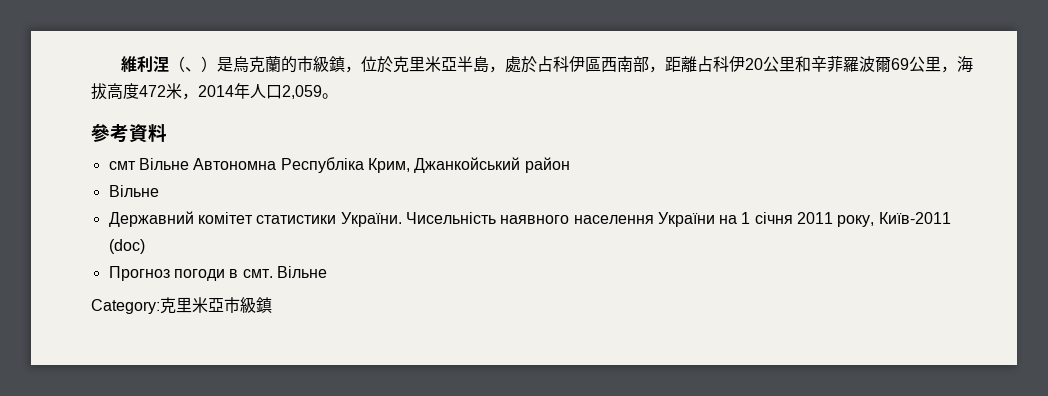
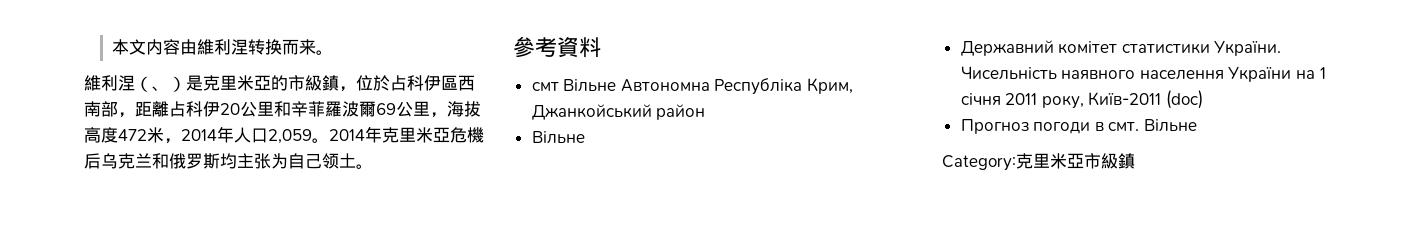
(121, 64) none -> [112,39,334,55] 本文内容由維利涅转换而来。 //
[233,56,282,73] 烏克蘭 -> [203,75,271,91] 克里米亞
[393,56,538,73] 克里米亞半島，處於 -> (390, 83) none
(338, 96) none -> [329,126,484,143] [84,153,373,169] 2014年克里米亞危機后乌克兰和俄罗斯均主张为自己领土。

